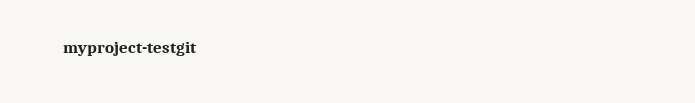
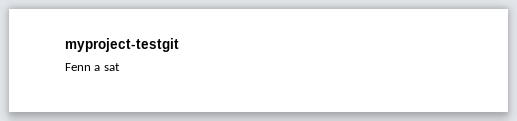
(197, 48) none -> [65,63,120,71] // Fenn a sat

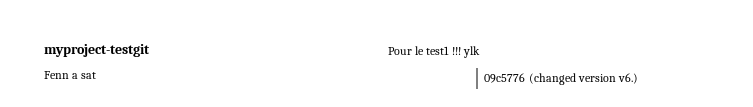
(120, 67) none -> [388,46,480,58] [484,73,639,85] // Pour le test1 !!! ylk // 09c5776 (changed version v6.)

